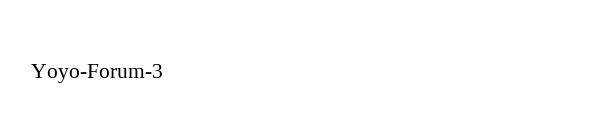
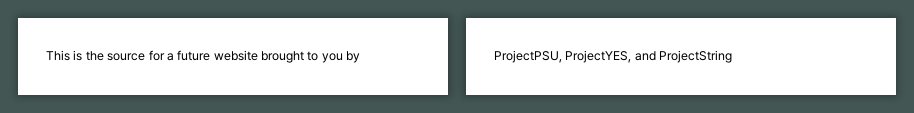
[31,64,163,83] Yoyo-Forum-3 -> [46,50,733,63] This is the source for a future website brought to you by ProjectPSU, ProjectYES, and ProjectString

